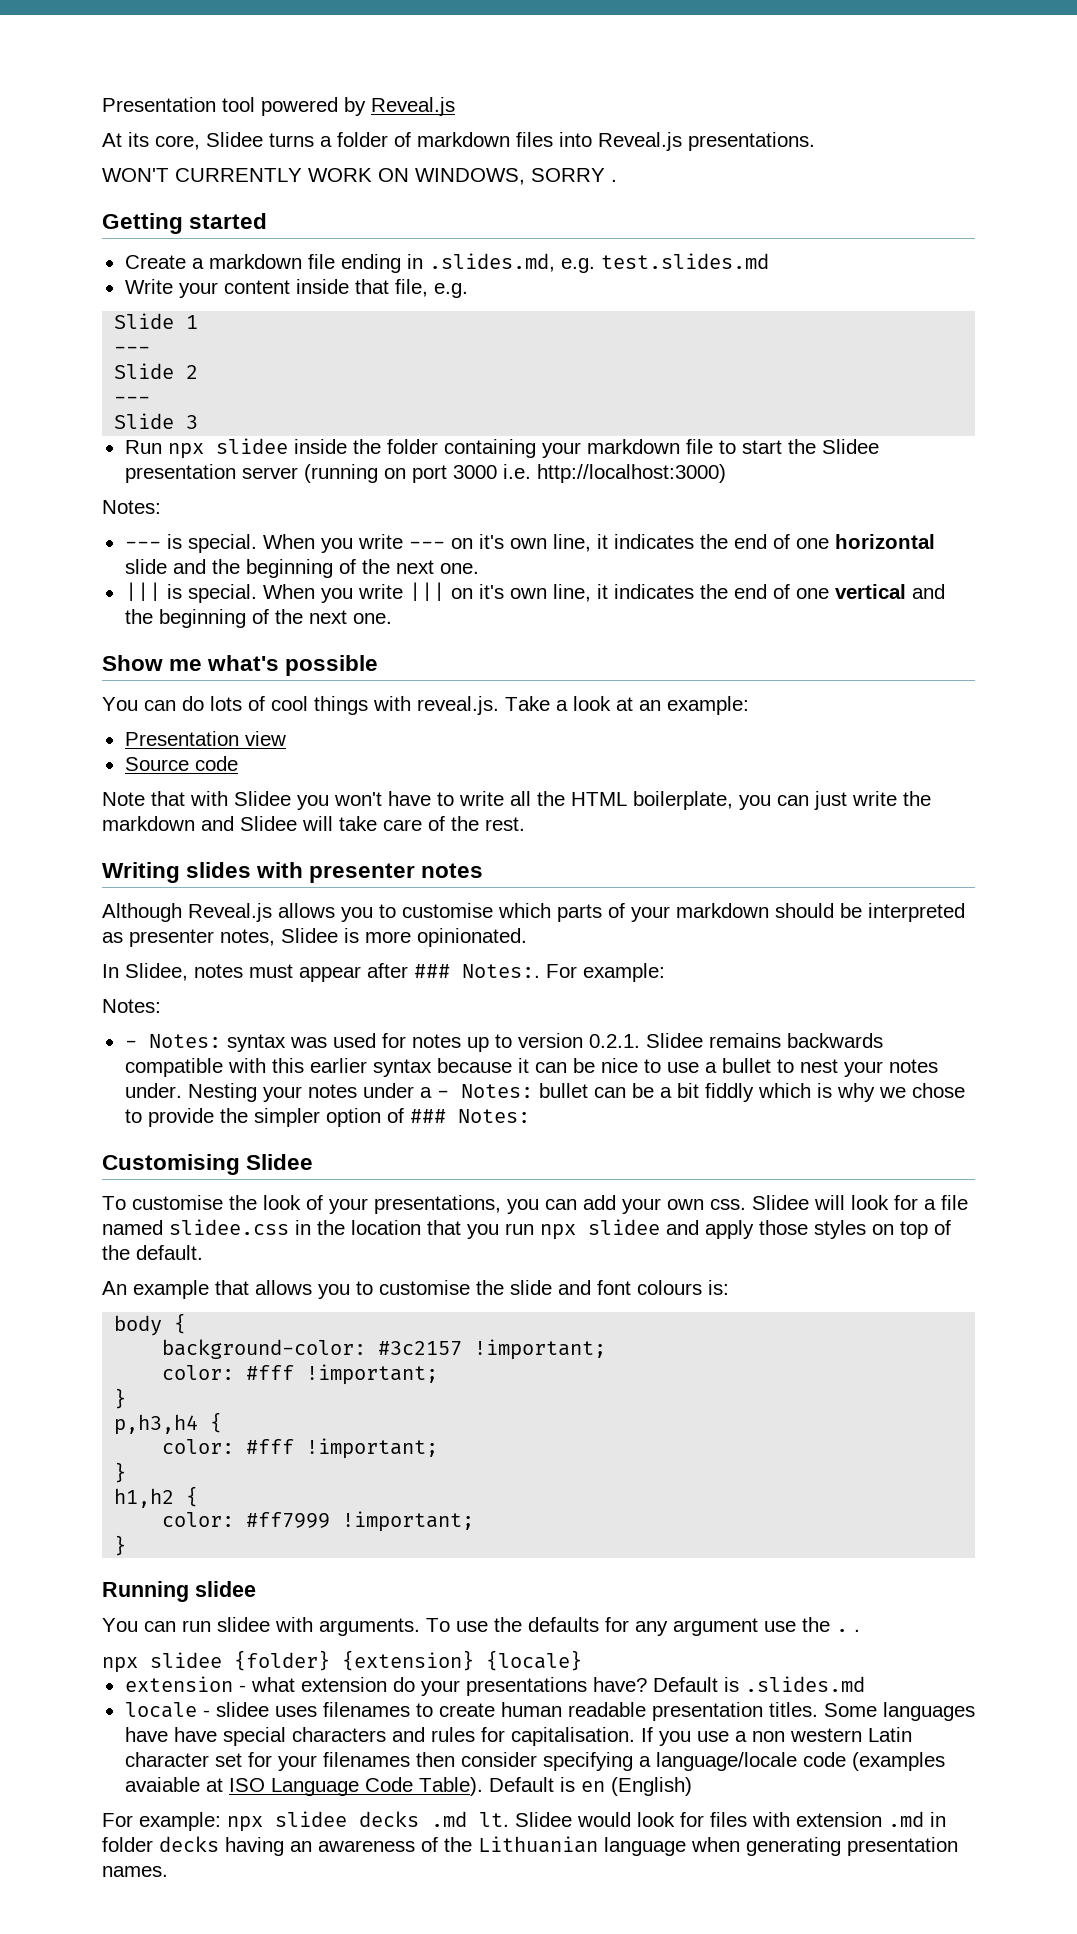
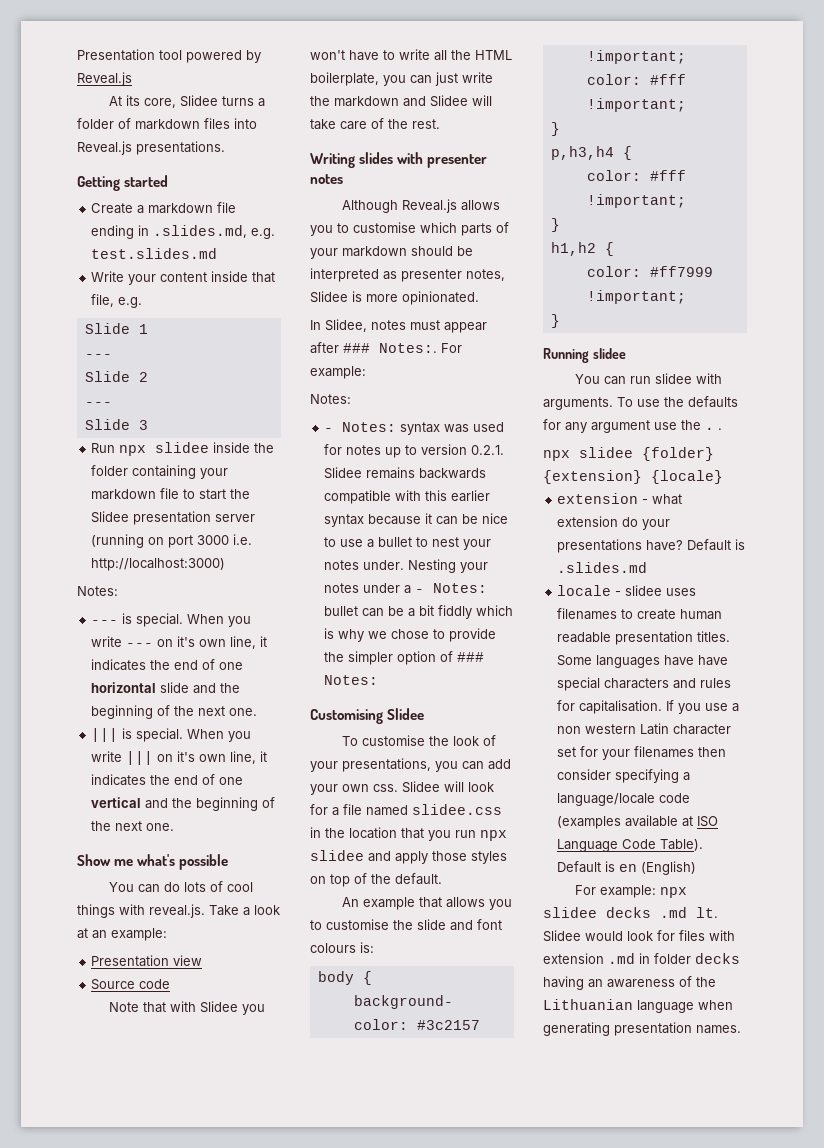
[102,168,617,185] // WON'T CURRENTLY WORK ON WINDOWS, SORRY . -> (225, 148) none
[124,1777,200,1792] avaiable -> [625,815,679,827] available

